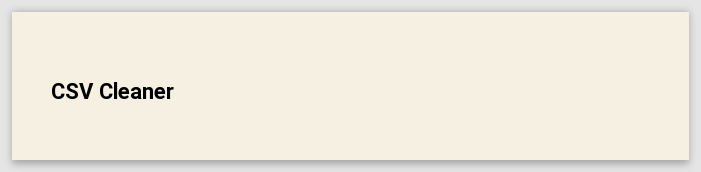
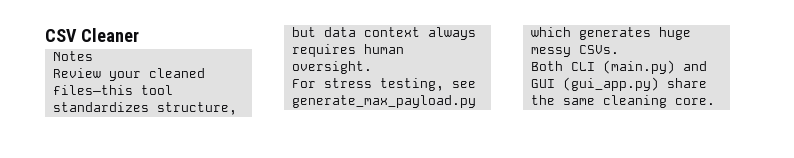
(174, 90) none -> [52,51,93,61] [52,68,205,81] [52,85,173,95] [52,102,237,115] [291,27,476,40] [291,44,404,57] [291,61,372,74] [291,78,476,91] [291,95,476,108] [530,27,691,40] [530,45,619,57] [530,60,707,74] [530,77,707,91] [530,95,715,108] // Notes // Review your cleaned files—this tool standardizes structure, but data context always requires human oversight. // For stress testing, see generate_max_payload.py which generates huge messy CSVs. // Both CLI (main.py) and GUI (gui_app.py) share the same cleaning core.

